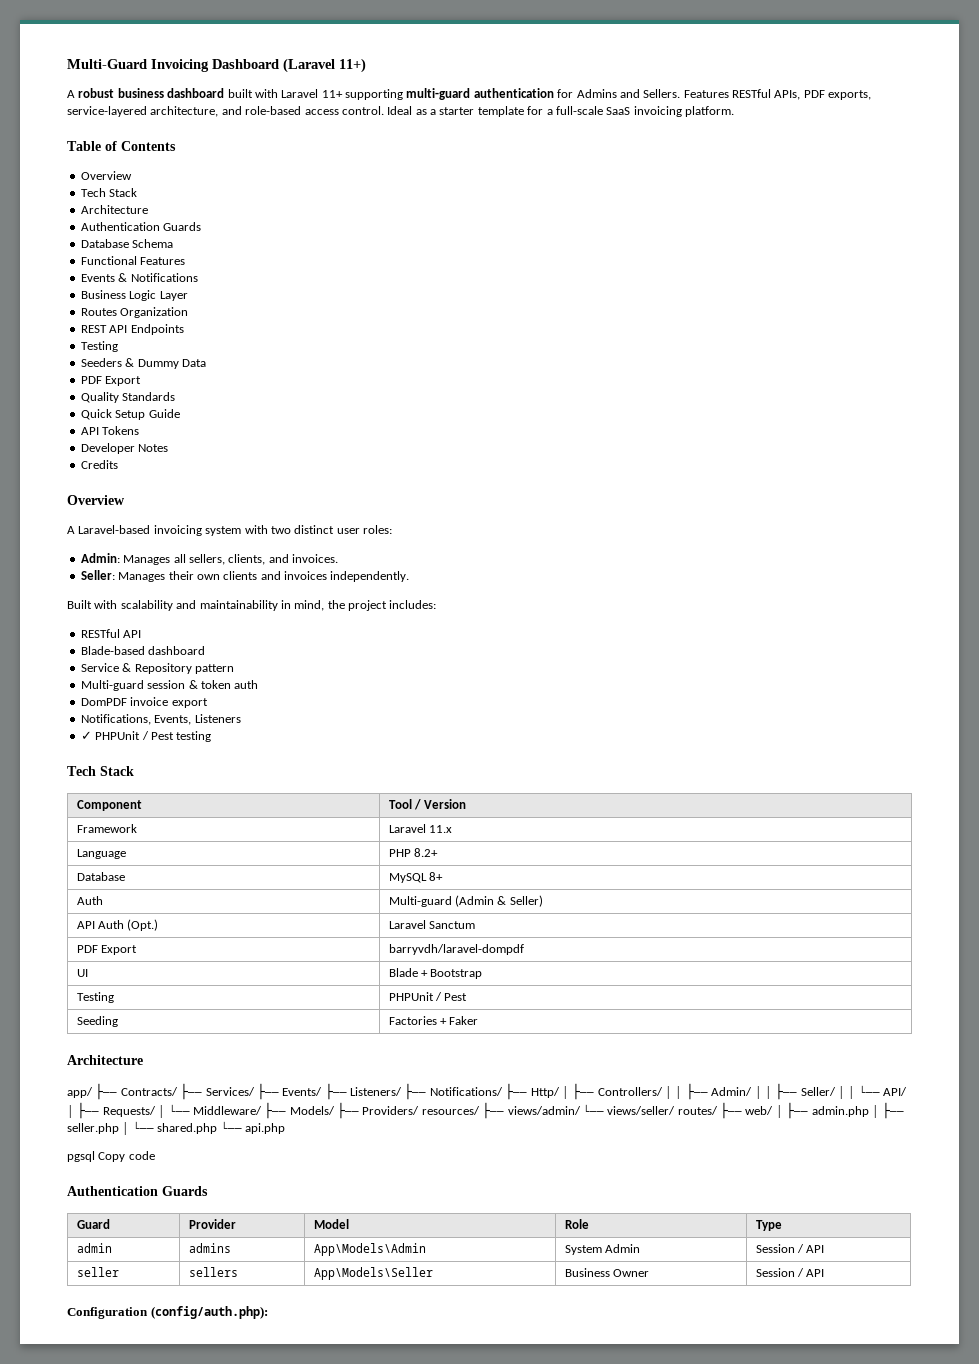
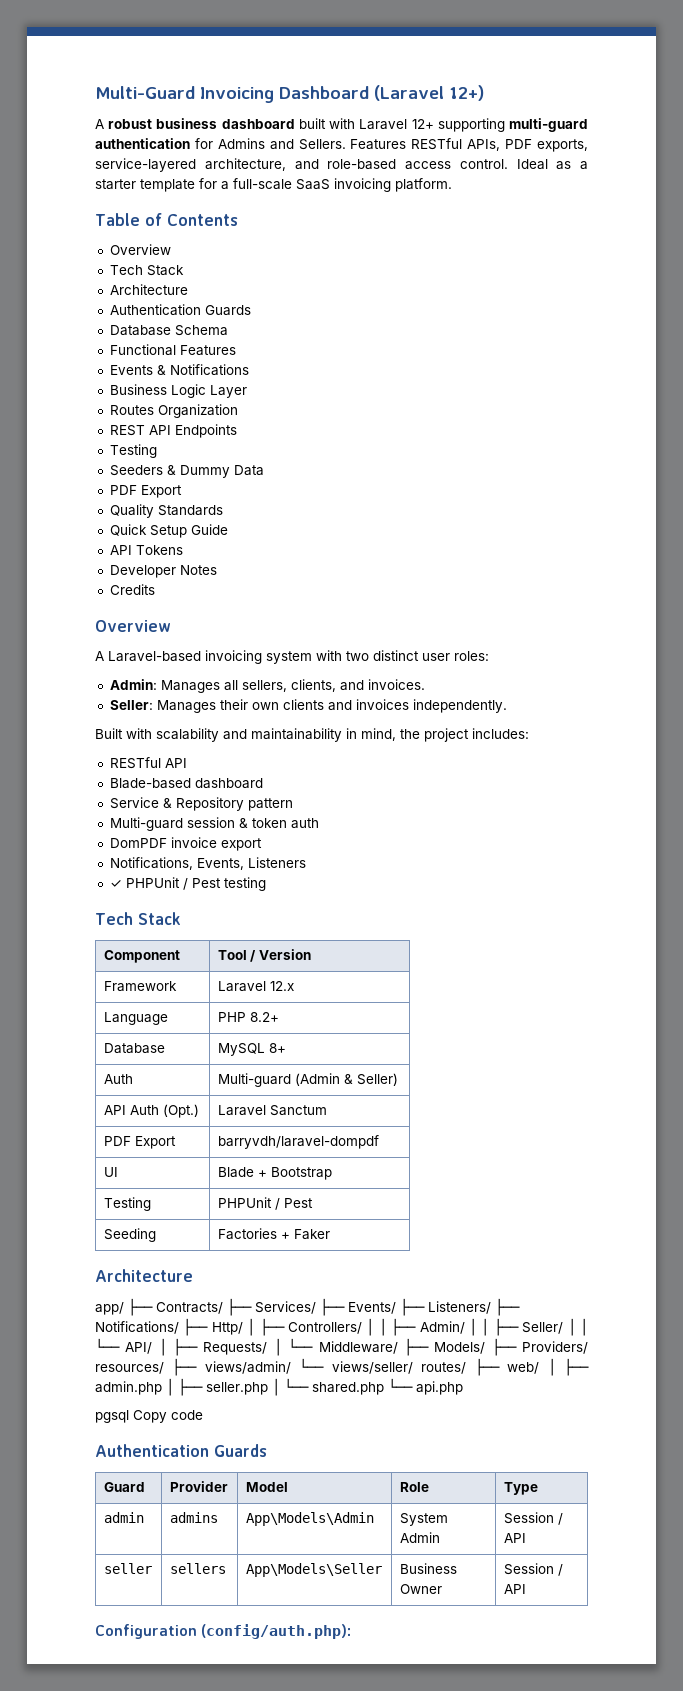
[339,58,366,73] 11+) -> [449,85,484,101] 12+)
[321,90,343,98] 11+ -> [411,119,434,129] 12+
[429,825,453,833] 11.x -> [269,981,294,991] 12.x

